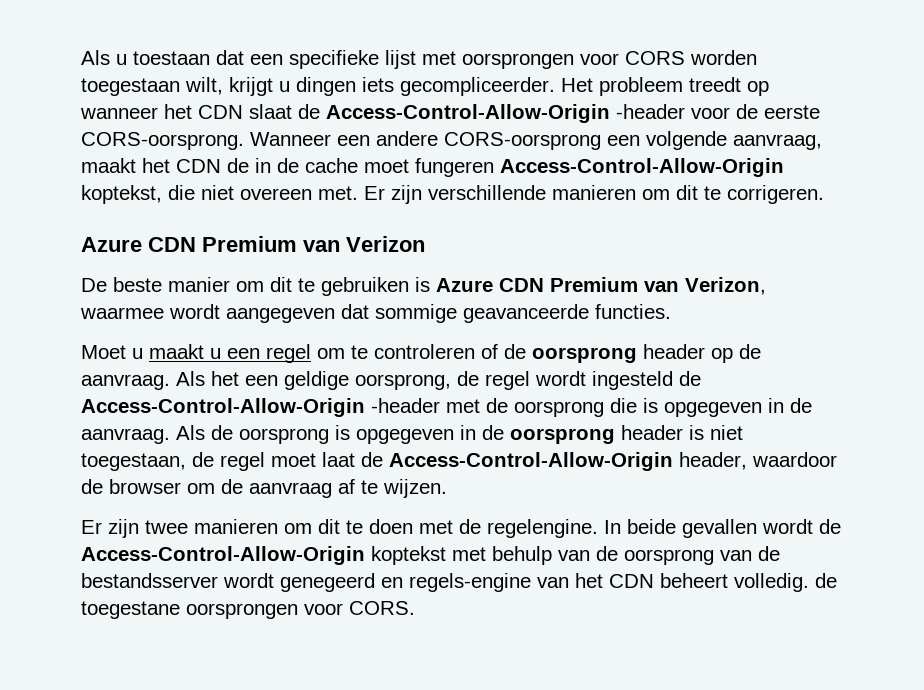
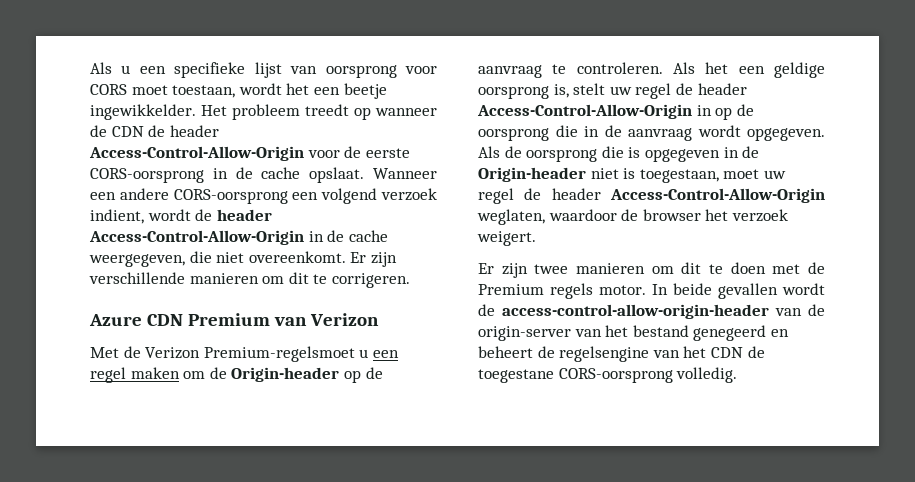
[133,50,244,65] toestaan dat -> (131, 69) none
[422,50,757,69] [81,77,555,96] met oorsprongen voor CORS worden toegestaan wilt, krijgt u dingen iets gecompliceerder. -> [290,65,437,78] [90,83,387,99] [90,104,196,120] van oorsprong voor CORS moet toestaan, wordt het een beetje ingewikkelder.
[164,104,820,123] [81,132,244,150] het CDN slaat de Access-Control-Allow-Origin -header voor de eerste CORS-oorsprong. -> [90,125,219,137] [89,146,410,161] [90,167,365,183] de CDN de header Access-Control-Allow-Origin voor de eerste CORS-oorsprong in de cache opslaat.
[646,131,822,150] [81,158,784,177] [81,185,358,204] volgende aanvraag, maakt het CDN de in de cache moet fungeren Access-Control-Allow-Origin koptekst, die niet overeen met. -> [321,188,438,204] [90,209,272,224] [89,230,388,245] [89,251,346,267] volgend verzoek indient, wordt de header Access-Control-Allow-Origin in de cache weergegeven, die niet overeenkomt.
[81,277,766,296] [80,304,671,323] [81,344,761,363] [81,371,701,390] [81,398,480,417] De beste manier om dit te gebruiken is Azure CDN Premium van Verizon, waarmee wordt aangegeven dat sommige geavanceerde functies. // Moet u maakt u een regel om te controleren of de oorsprong header op de aanvraag. Als het een geldige oorsprong, de regel wordt ingesteld de Access-Control-Allow-Origin -header met -> [90,346,399,362] [90,367,383,383] [478,62,825,78] [478,83,747,99] [477,104,754,120] [478,125,825,141] [478,146,500,158] Met de Verizon Premium-regelsmoet u een regel maken om de Origin-header op de aanvraag te controleren. Als het een geldige oorsprong is, stelt uw regel de header Access-Control-Allow-Origin in op de oorsprong die in de aanvraag wordt opgegeven. Als
[81,425,743,444] [81,452,837,471] [81,479,447,498] aanvraag. Als de oorsprong is opgegeven in de oorsprong header is niet toegestaan, de regel moet laat de Access-Control-Allow-Origin header, waardoor de browser om de aanvraag af te wijzen. -> [478,167,786,183] [478,188,825,204] [477,209,788,225] [477,231,536,246] Origin-header niet is toegestaan, moet uw regel de header Access-Control-Allow-Origin weglaten, waardoor de browser het verzoek weigert.
[487,519,598,538] regelengine. -> [478,283,646,299] Premium regels motor.
[81,546,780,565] [81,573,837,592] [81,601,415,619] Access-Control-Allow-Origin koptekst met behulp van de oorsprong van de bestandsserver wordt genegeerd en regels-engine van het CDN beheert volledig. de toegestane oorsprongen voor CORS. -> [502,304,825,319] [478,325,789,341] [478,346,765,362] [478,367,738,383] access-control-allow-origin-header van de origin-server van het bestand genegeerd en beheert de regelsengine van het CDN de toegestane CORS-oorsprong volledig.

